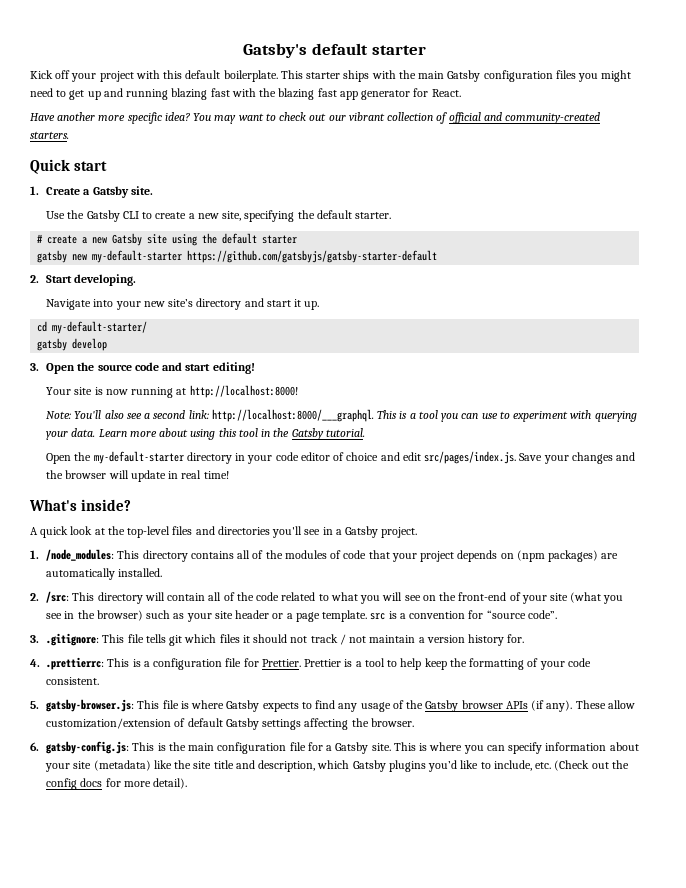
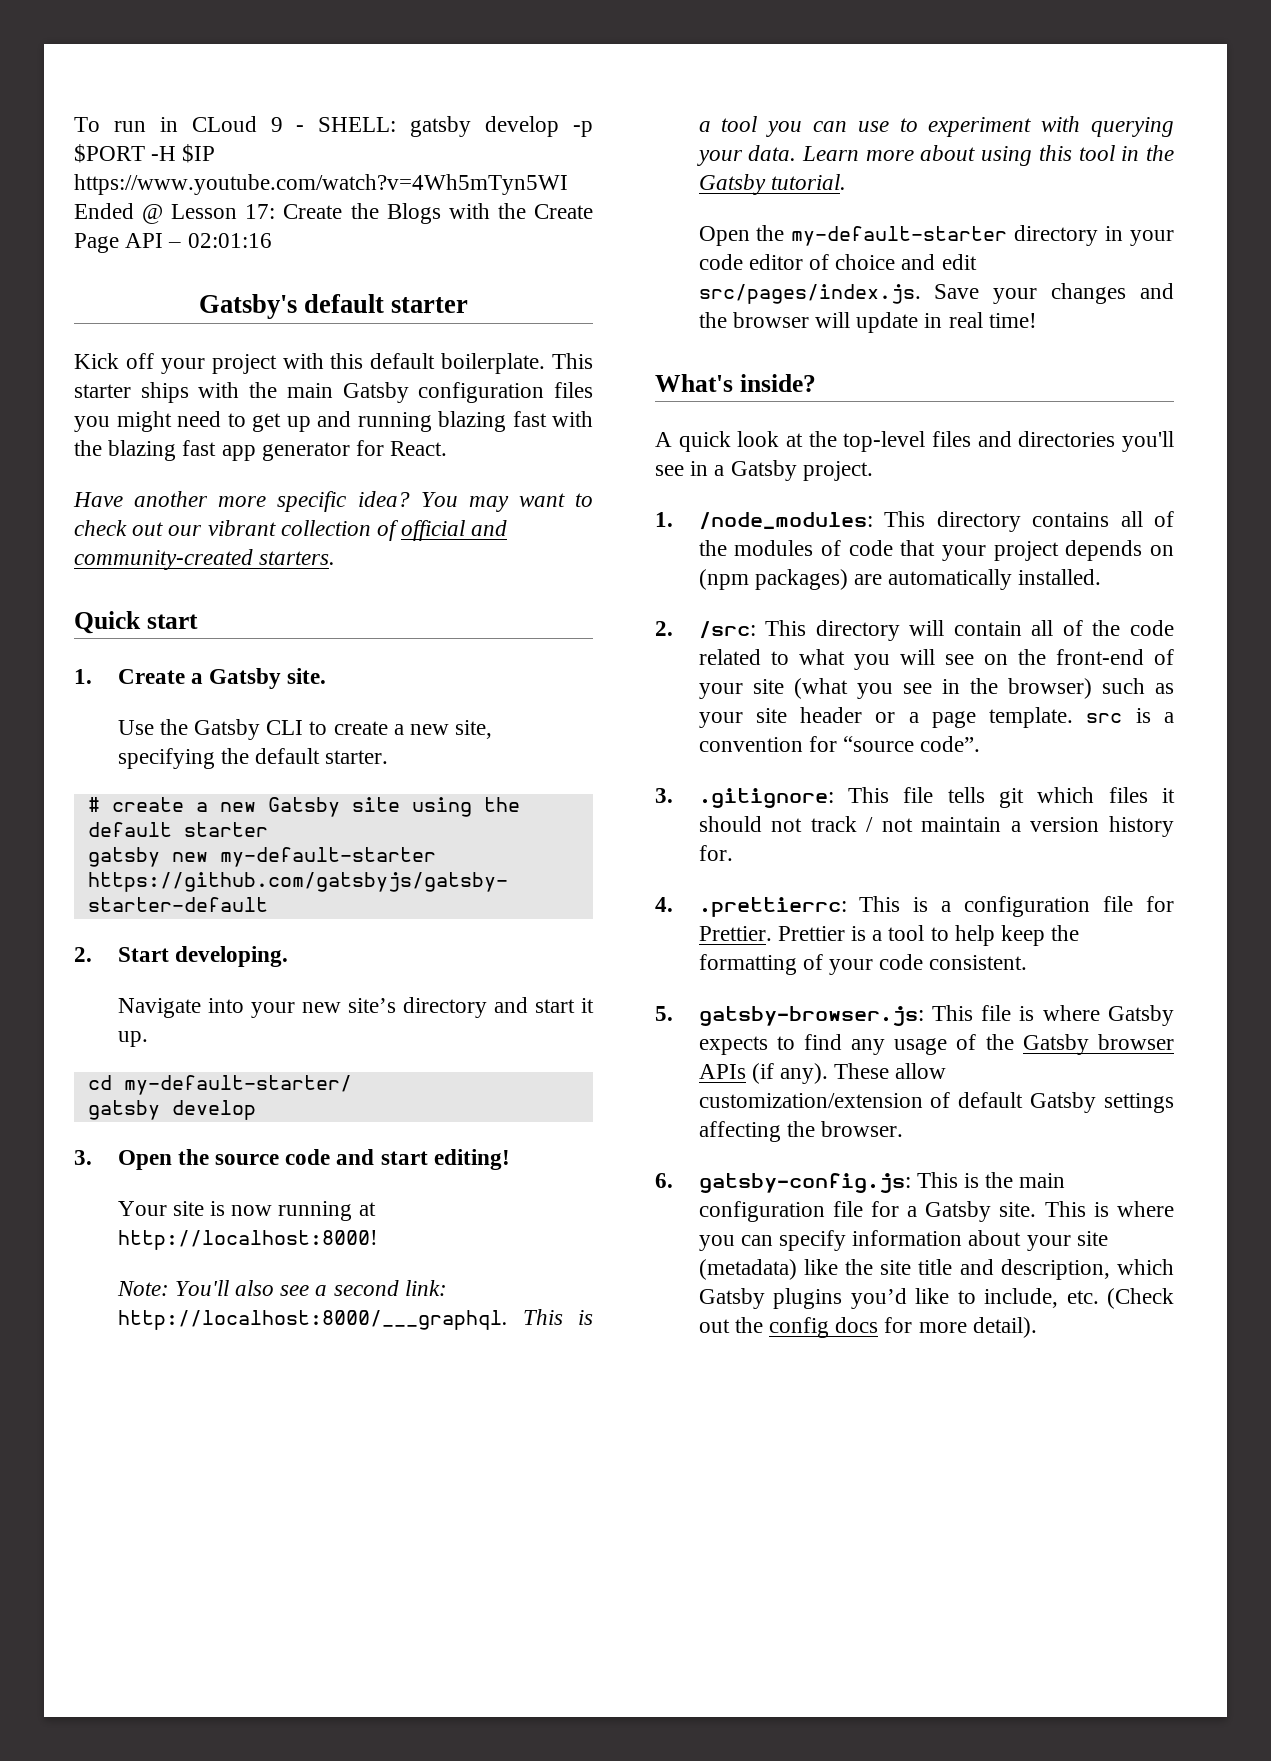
(243, 50) none -> [74,116,593,137] [74,144,216,163] [74,174,568,195] [74,203,593,224] [74,233,272,253] To run in CLoud 9 - SHELL: gatsby develop -p $PORT -H $IP https://www.youtube.com/watch?v=4Wh5mTyn5WI Ended @ Lesson 17: Create the Blogs with the Create Page API – 02:01:16 //

